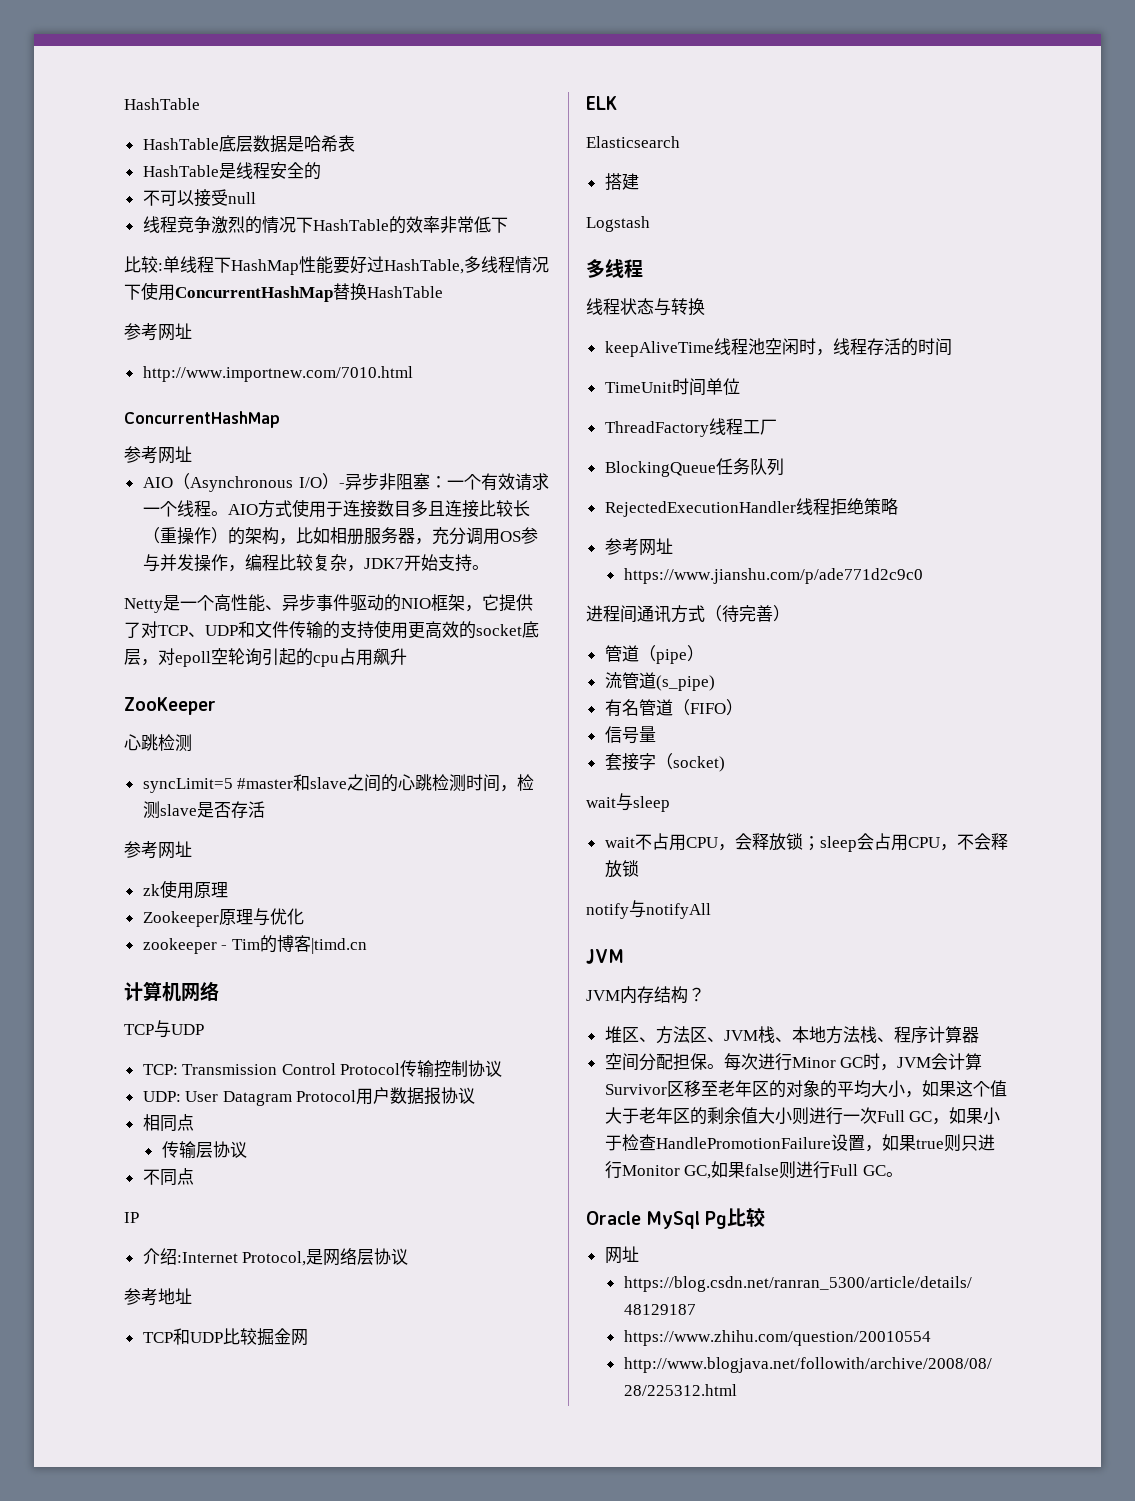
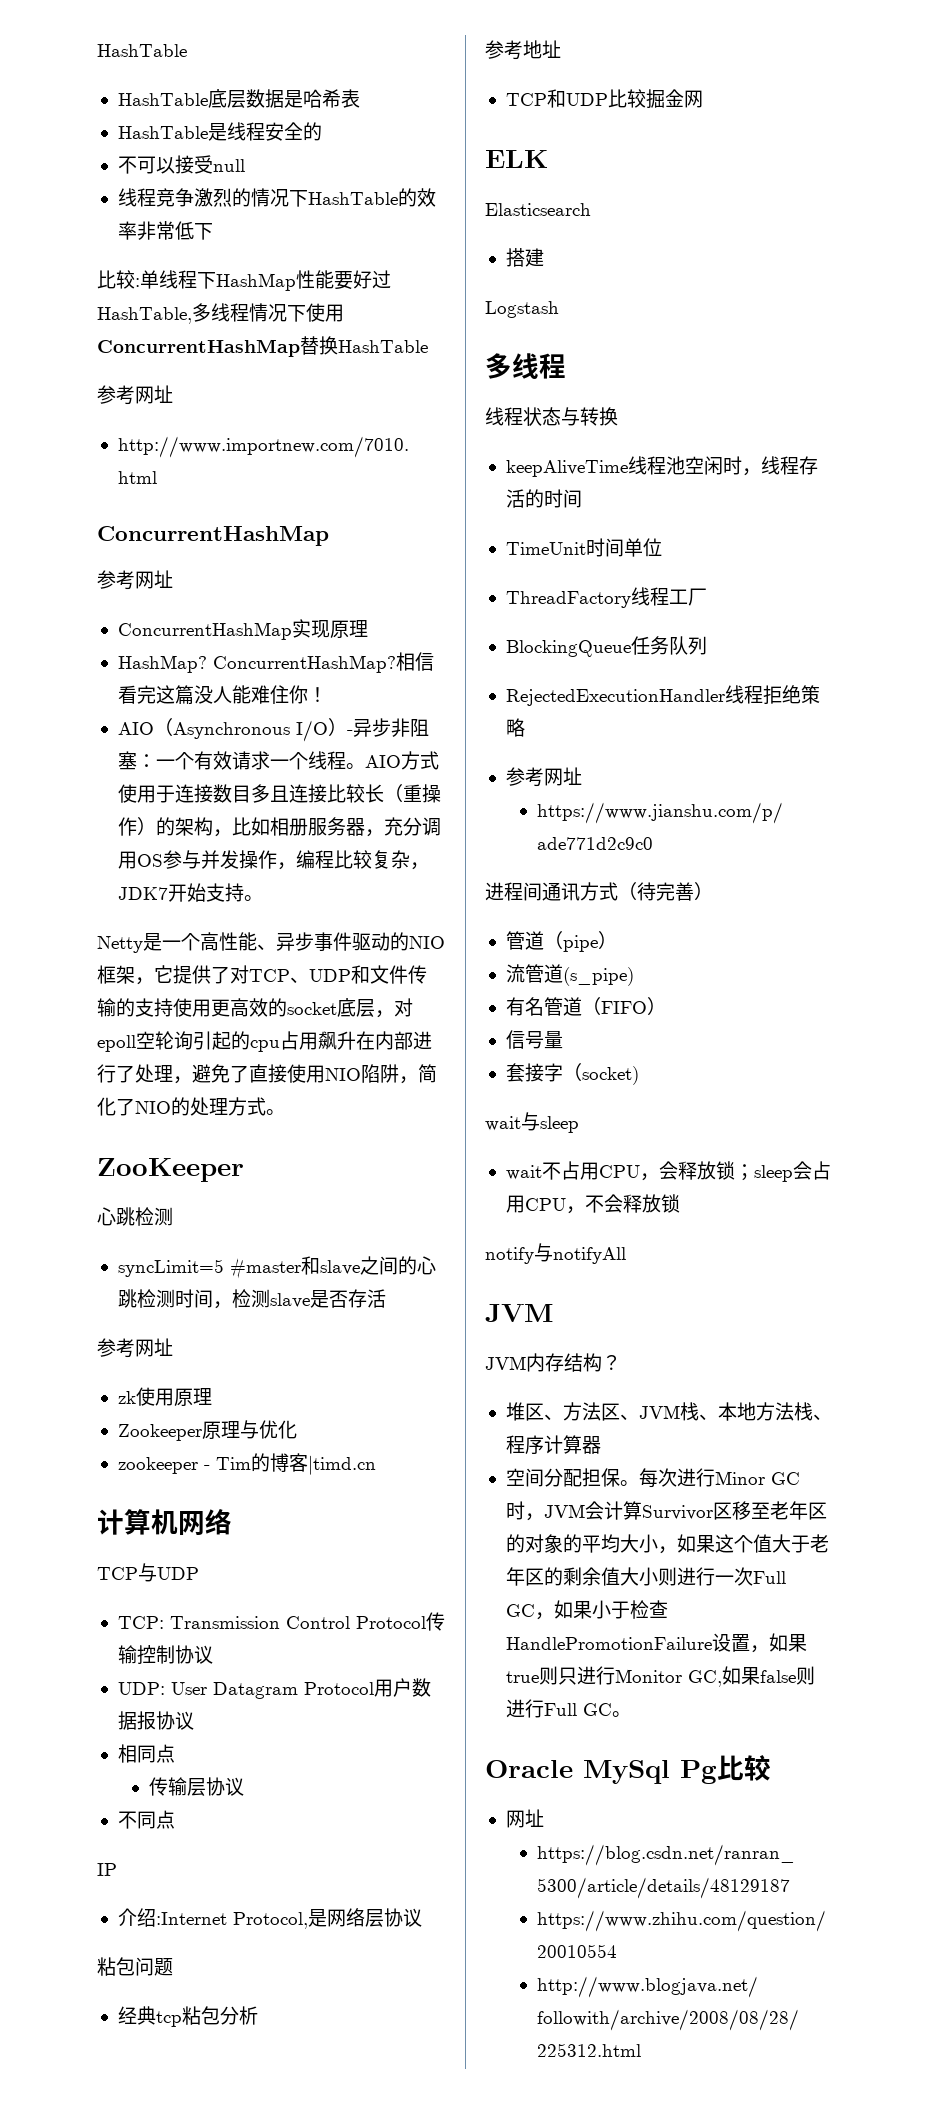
(192, 454) none -> [117,619,368,640] [117,652,434,673] [117,685,327,705] // ConcurrentHashMap实现原理 // HashMap? ConcurrentHashMap?相信看完这篇没人能难住你！
(407, 656) none -> [356,1031,432,1050] [97,1064,437,1084] [97,1097,285,1116] 在内部进行了处理，避免了直接使用NIO陷阱，简化了NIO的处理方式。
(409, 1256) none -> [97,1957,173,1976] [117,2006,258,2027] // 粘包问题 // 经典tcp粘包分析

